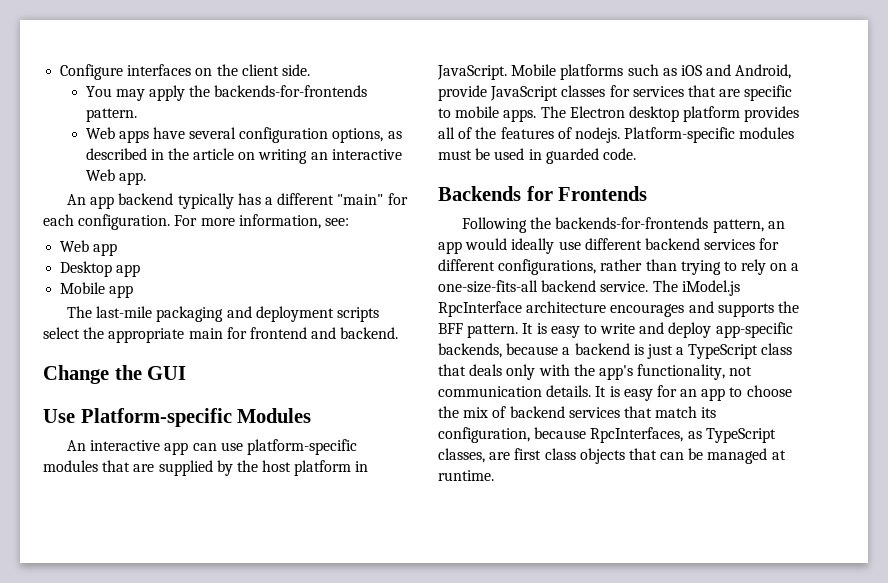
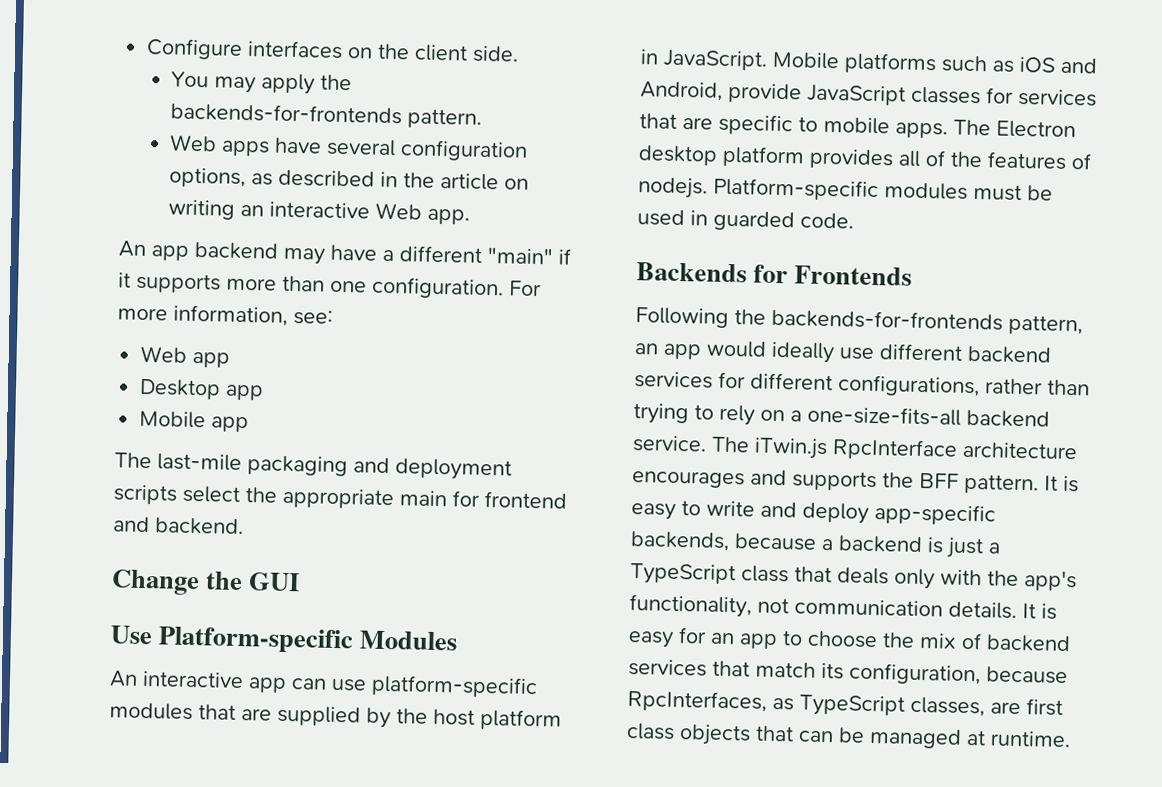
[177,193,261,209] typically has -> [283,244,377,265] may have
[387,193,408,205] [43,214,74,226] for each -> [558,248,571,265] [118,272,367,294] if it supports more than one
[681,280,740,296] iModel.js -> [754,437,828,460] iTwin.js

